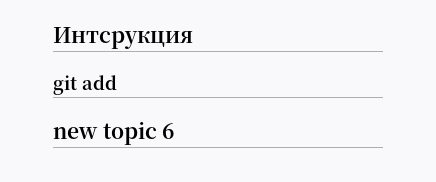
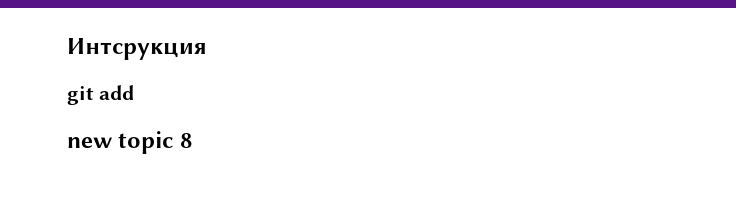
[162,123,175,139] 6 -> [179,133,192,148] 8

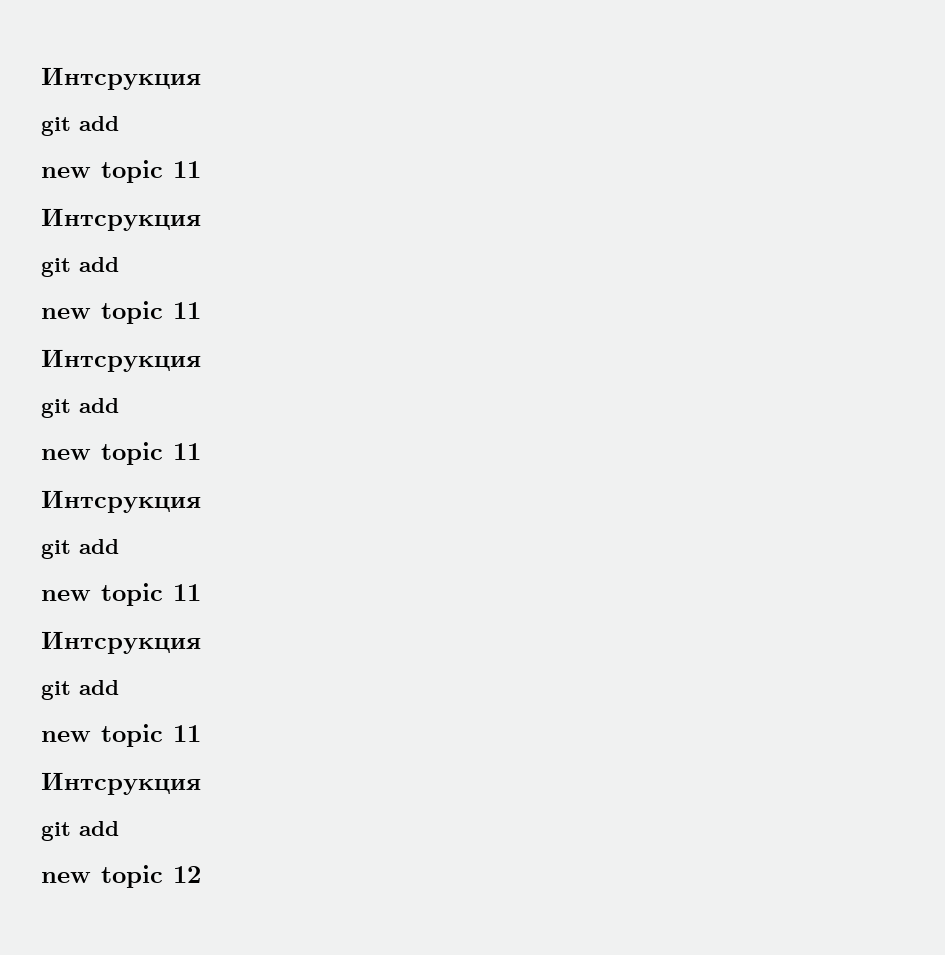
[67,38,207,60] [67,85,134,105] [67,131,192,154] Интсрукция // git add // new topic 8 -> [41,67,201,90] [41,116,119,136] [41,160,201,183] [41,208,201,231] [41,257,119,277] [41,301,201,324] [41,349,201,372] [41,398,119,418] [41,442,201,465] [41,490,201,513] [41,539,119,559] [41,583,201,606] [41,631,201,654] [41,680,119,700] [41,724,201,747] [41,772,201,795] [41,821,119,841] [41,865,201,888] Интсрукция // git add // new topic 11 // Интсрукция // git add // new topic 11 // Интсрукция // git add // new topic 11 // Интсрукция // git add // new topic 11 // Интсрукция // git add // new topic 11 // Интсрукция // git add // new topic 12

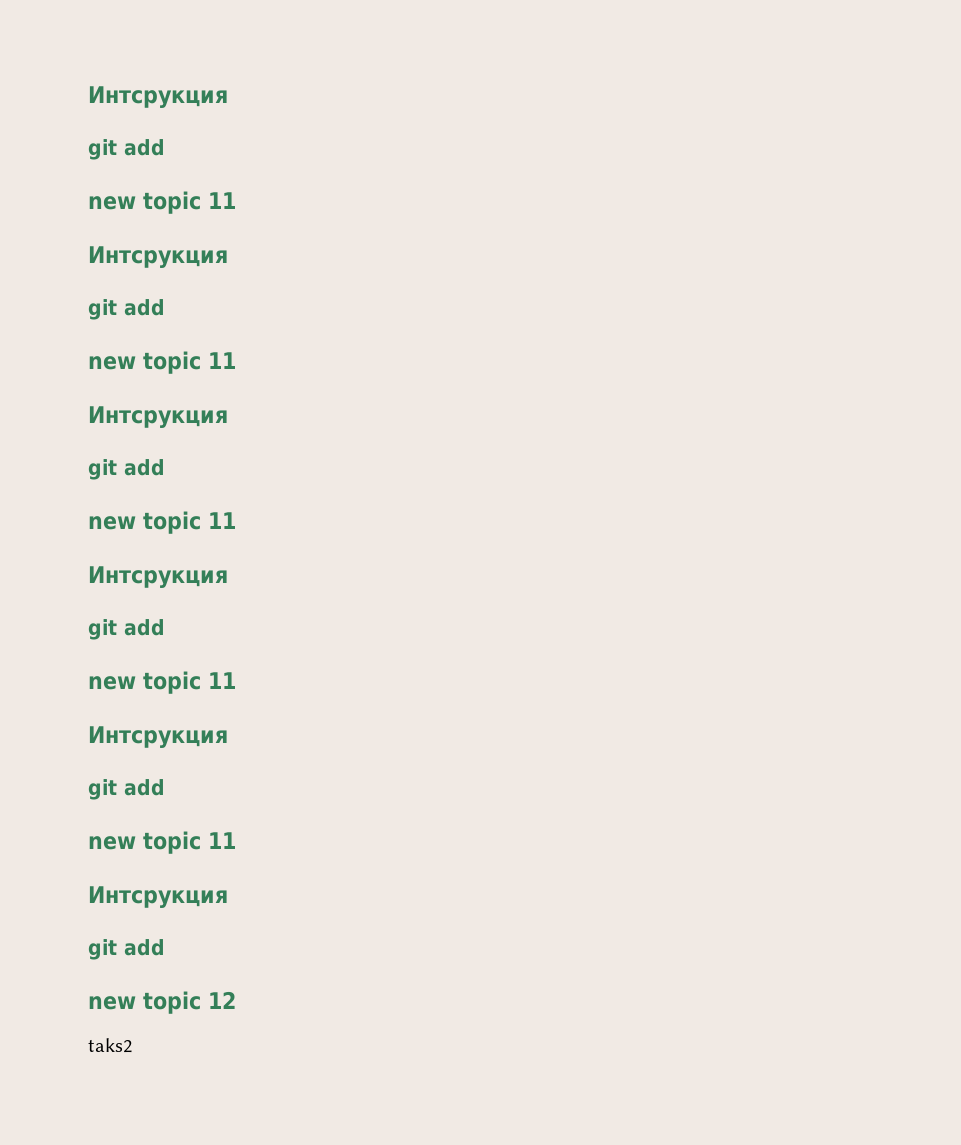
(201, 874) none -> [88,1038,132,1053] // taks2

